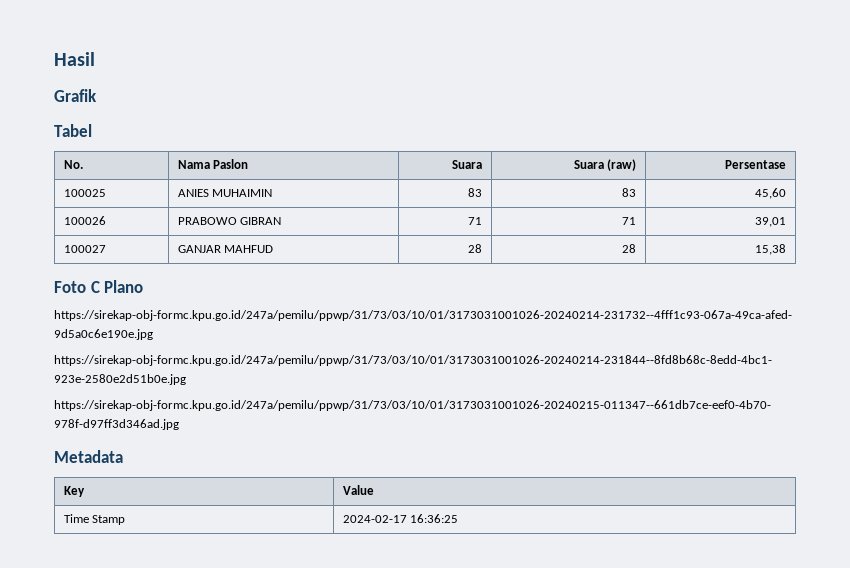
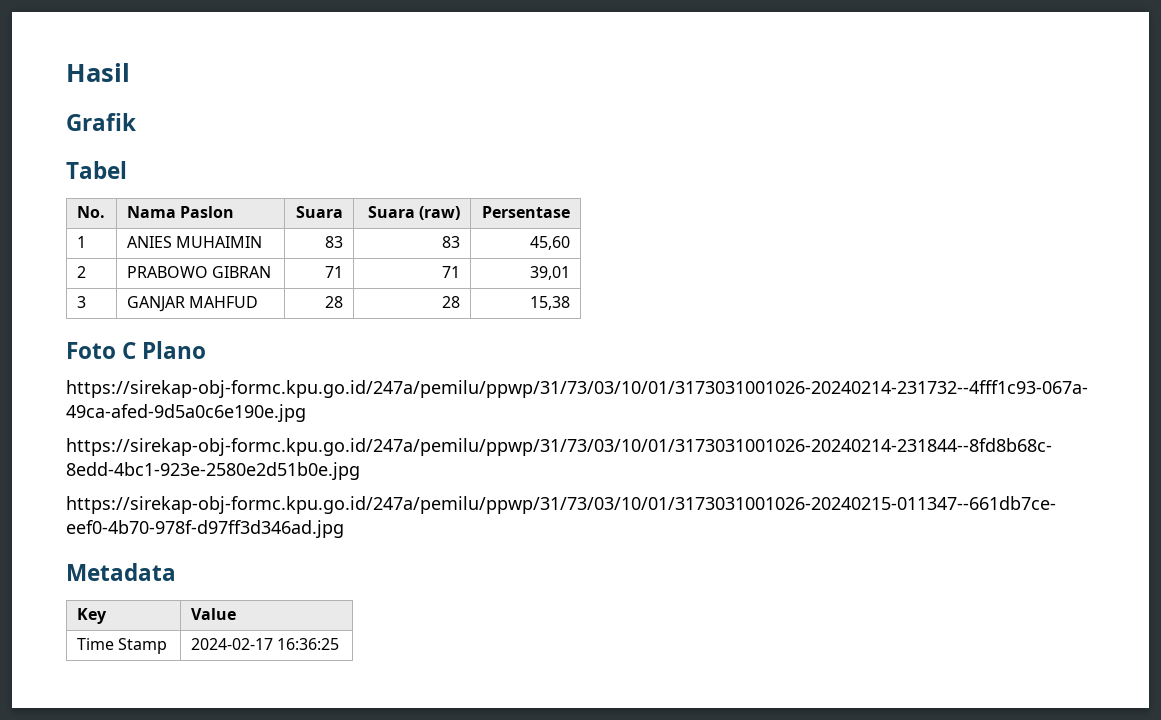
[63,189,106,197] 100025 -> [76,236,86,248] 1
[63,216,106,225] 100026 -> [76,266,86,278] 2
[63,245,106,253] 100027 -> [76,296,86,308] 3

